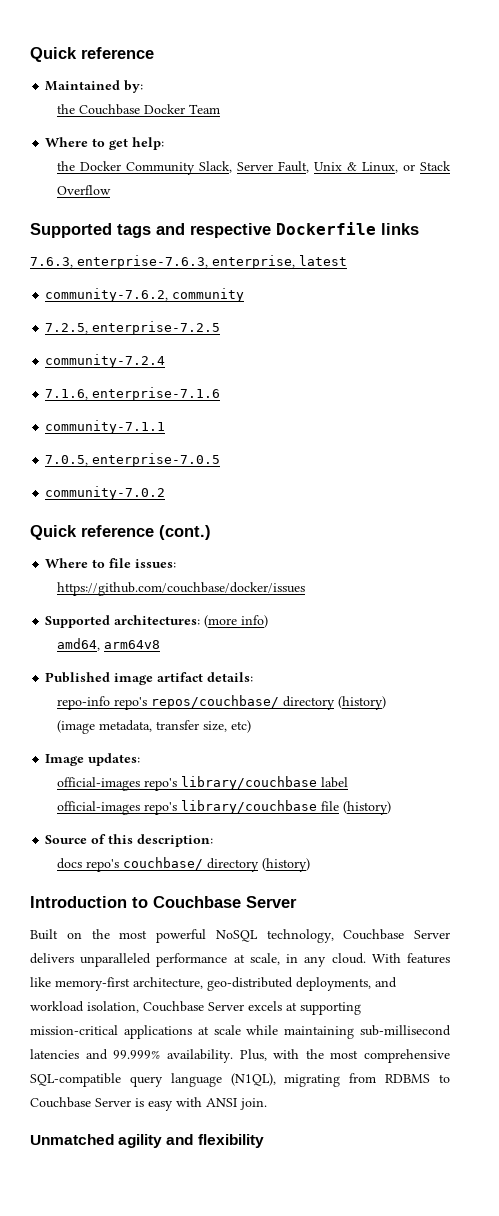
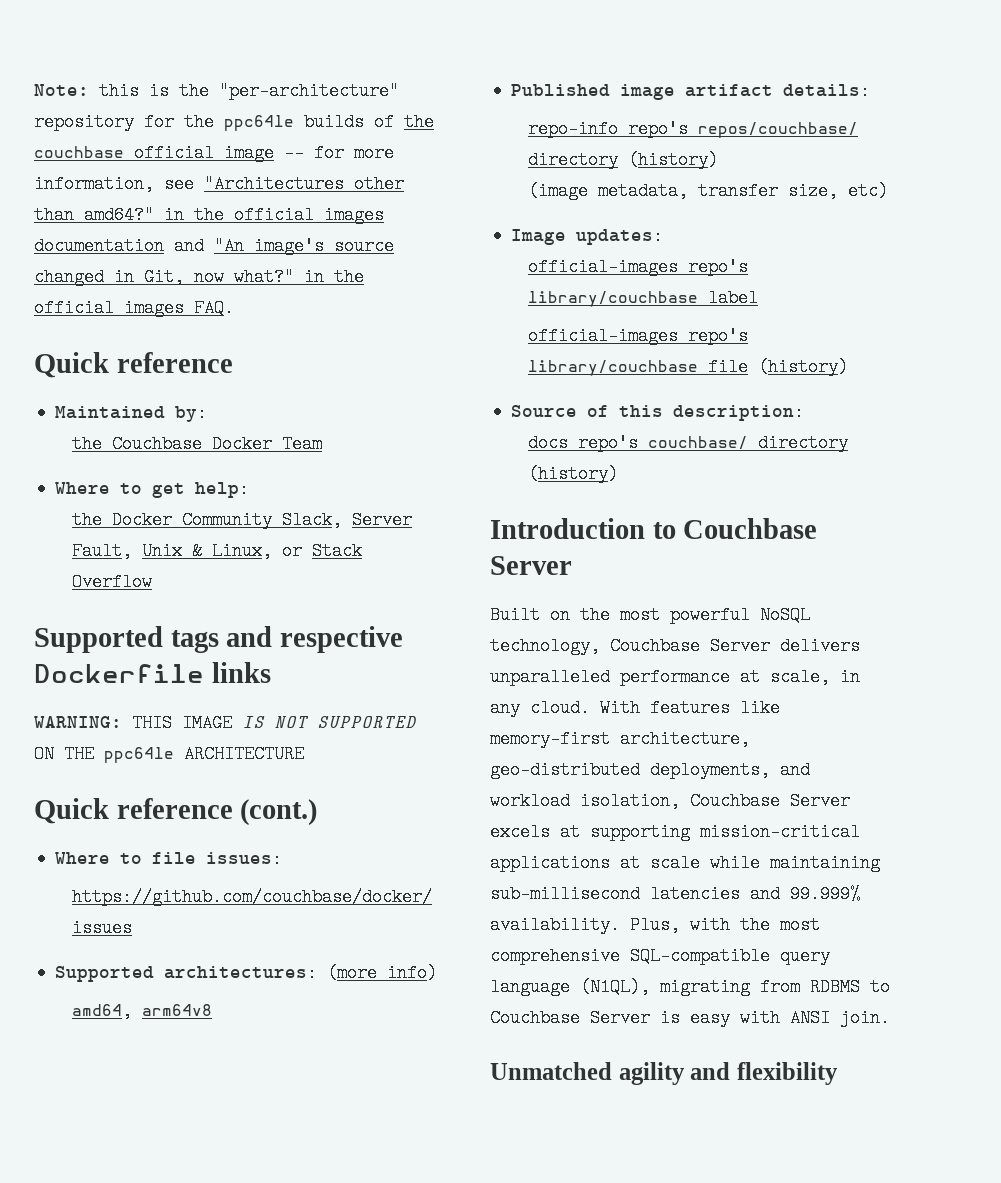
(30, 54) none -> [34,82,399,100] [34,113,434,131] [34,144,394,162] [34,175,404,193] [34,206,384,224] [34,237,394,255] [34,268,364,286] [34,299,234,317] Note: this is the "per-architecture" repository for the ppc64le builds of the couchbase official image -- for more information, see "Architectures other than amd64?" in the official images documentation and "An image's source changed in Git, now what?" in the official images FAQ. //
[30,255,347,269] [45,288,245,302] [45,321,221,335] [45,354,166,368] [45,387,221,401] [45,420,166,434] [45,453,221,467] [45,486,166,500] 7.6.3, enterprise-7.6.3, enterprise, latest // community-7.6.2, community // 7.2.5, enterprise-7.2.5 // community-7.2.4 // 7.1.6, enterprise-7.1.6 // community-7.1.1 // 7.0.5, enterprise-7.0.5 // community-7.0.2 -> [34,714,416,732] [34,745,304,763] WARNING: THIS IMAGE IS NOT SUPPORTED ON THE ppc64le ARCHITECTURE

